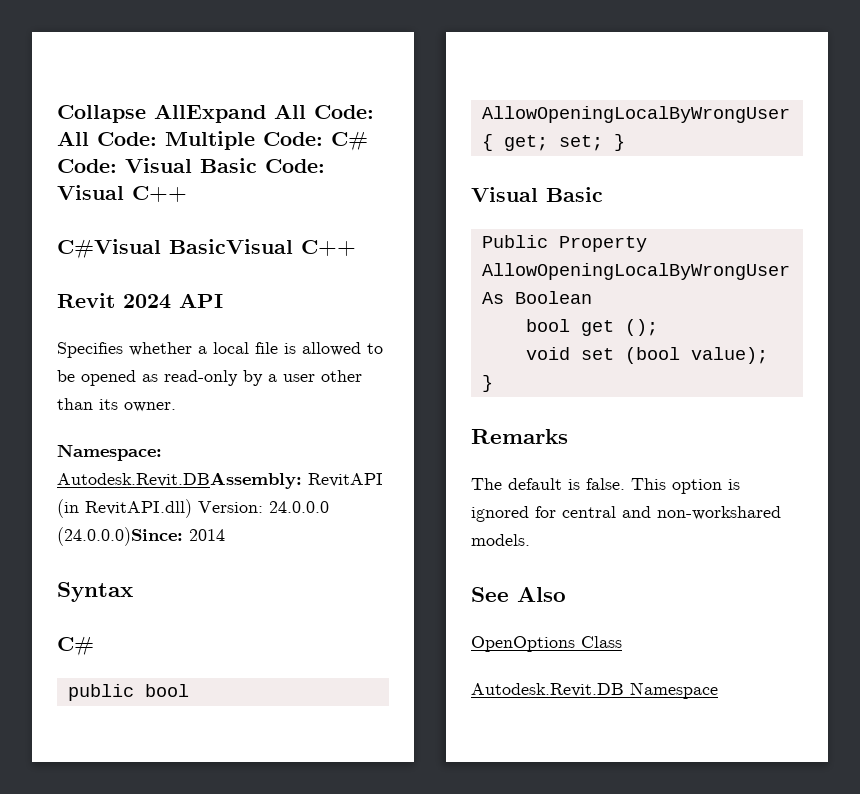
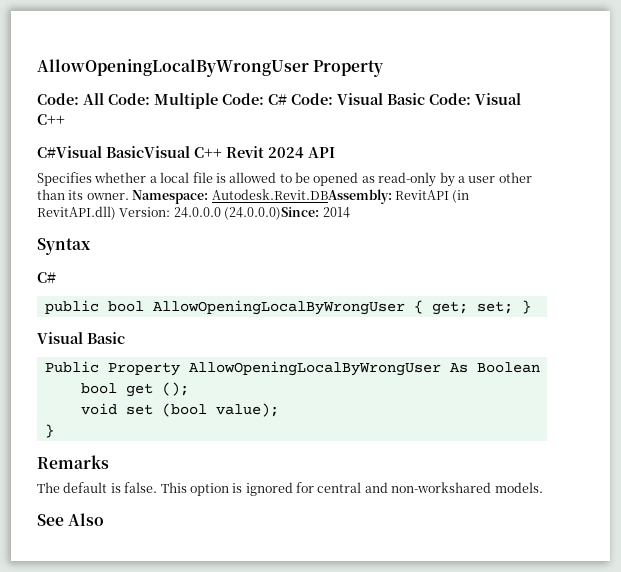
[57,104,306,123] Collapse AllExpand All -> [37,59,384,77] AllowOpeningLocalByWrongUser Property //
(356, 248) // -> (222, 152) none
(176, 407) // -> (129, 196) none
[471,636,622,652] [471,682,718,699] // OpenOptions Class // Autodesk.Revit.DB Namespace -> (105, 519) none

